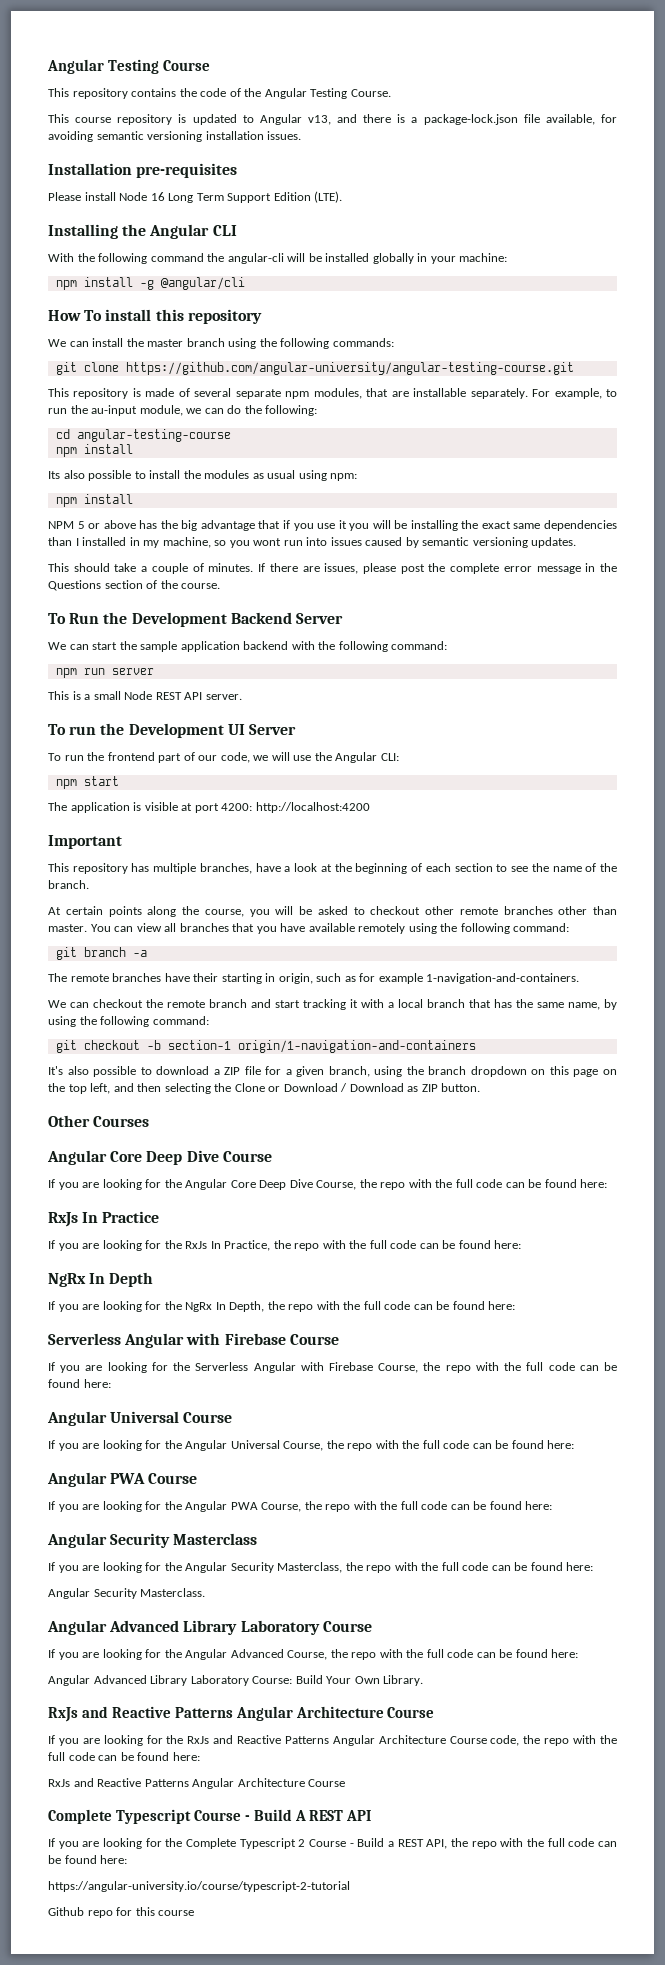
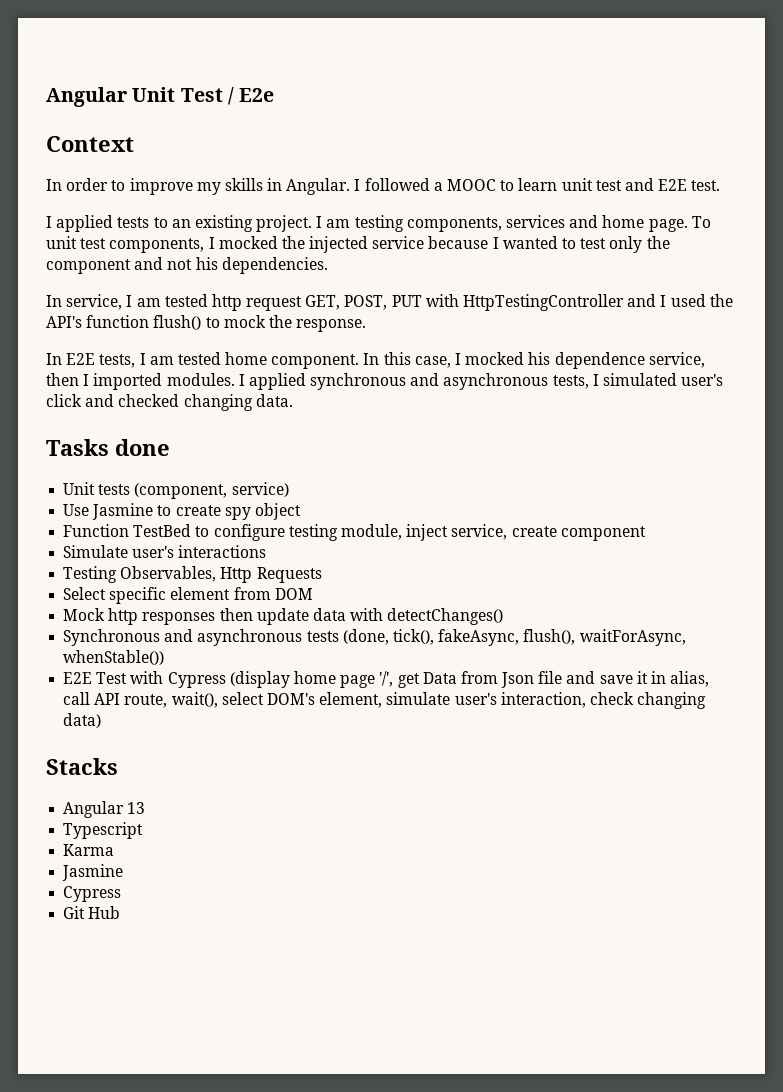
[47,59,210,74] [48,88,391,99] [48,114,617,125] [48,131,302,142] [48,163,238,178] [48,191,343,203] [48,224,237,239] [48,253,508,264] [55,277,245,290] [48,309,262,324] [48,338,394,349] [55,362,574,375] [48,388,618,399] [48,405,318,416] [55,429,231,442] [55,444,133,457] [48,470,358,481] [55,494,133,507] [48,520,618,531] [48,537,577,548] [48,563,617,574] [48,580,221,591] [48,612,343,627] [48,641,448,652] [55,668,154,678] [48,691,242,700] [48,723,296,738] [48,752,399,763] [55,776,119,789] [48,802,370,813] [48,835,122,849] [48,863,618,874] [48,880,89,889] [48,906,617,917] [48,923,570,934] [55,947,147,960] [48,973,580,984] [48,999,617,1010] [48,1016,209,1027] [55,1040,476,1053] [48,1066,617,1077] [48,1083,481,1094] [48,1115,150,1127] [47,1150,272,1165] [48,1179,608,1190] [48,1211,160,1227] [48,1240,522,1251] [48,1272,154,1287] [48,1301,516,1312] [48,1333,339,1348] [48,1362,617,1373] [48,1379,111,1388] [47,1411,233,1426] [48,1440,575,1451] [47,1472,198,1487] [48,1501,553,1512] [47,1533,258,1548] [48,1562,594,1573] [48,1588,206,1599] [47,1620,372,1635] [48,1649,579,1660] [48,1675,424,1686] [48,1706,435,1722] [48,1735,617,1746] [48,1752,200,1761] [48,1778,346,1789] [48,1809,372,1824] [48,1838,618,1849] [48,1855,128,1864] [48,1881,350,1892] [48,1907,195,1918] Angular Testing Course // This repository contains the code of the Angular Testing Course. // This course repository is updated to Angular v13, and there is a package-lock.json file available, for avoiding semantic versioning installation issues. // Installation pre-requisites // Please install Node 16 Long Term Support Edition (LTE). // Installing the Angular CLI // With the following command the angular-cli will be installed globally in your machine: // npm install -g @angular/cli // How To install this repository // We can install the master branch using the following commands: // git clone https://github.com/angular-university/angular-testing-course.git // This repository is made of several separate npm modules, that are installable separately. For example, to run the au-input module, we can do the following: // cd angular-testing-course // npm install // Its also possible to install the modules as usual using npm: // npm install // NPM 5 or above has the big advantage that if you use it you will be installing the exact same dependencies than I installed in my machine, so you wont run into issues caused by semantic versioning updates. // This should take a couple of minutes. If there are issues, please post the complete error message in the Questions section of the course. // To Run the Development Backend Server // We can start the sample application backend with the following command: // npm run server // This is a small Node REST API server. // To run the Development UI Server // To run the frontend part of our code, we will use the Angular CLI: // npm start // The application is visible at port 4200: http://localhost:4200 // Important // This repository has multiple branches, have a look at the beginning of each section to see the name of the branch. // At certain points along the course, you will be asked to checkout other remote branches other than master. You can view all branches that you have available remotely using the following command: // git branch -a // The remote branches have their starting in origin, such as for example 1-navigation-and-containers. // We can checkout the remote branch and start tracking it with a local branch that has the same name, by using the following command: // git checkout -b section-1 origin/1-navigation-and-containers // It's also possible to download a ZIP file for a given branch, using the branch dropdown on this page on the top left, and then selecting the Clone or Download / Download as ZIP button. // Other Courses // Angular Core Deep Dive Course // If you are looking for the Angular Core Deep Dive Course, the repo with the full code can be found here: // RxJs In Practice // If you are looking for the RxJs In Practice, the repo with the full code can be found here: // NgRx In Depth // If you are looking for the NgRx In Depth, the repo with the full code can be found here: // Serverless Angular with Firebase Course // If you are looking for the Serverless Angular with Firebase Course, the repo with the full code can be found here: // Angular Universal Course // If you are looking for the Angular Universal Course, the repo with the full code can be found here: // Angular PWA Course // If you are looking for the Angular PWA Course, the repo with the full code can be found here: // Angular Security Masterclass // If you are looking for the Angular Security Masterclass, the repo with the full code can be found here: // Angular Security Masterclass. // Angular Advanced Library Laboratory Course // If you are looking for the Angular Advanced Course, the repo with the full code can be found here: // Angular Advanced Library Laboratory Course: Build Your Own Library. // RxJs and Reactive Patterns Angular Architecture Course // If you are looking for the RxJs and Reactive Patterns Angular Architecture Course code, the repo with the full code can be found here: // RxJs and Reactive Patterns Angular Architecture Course // Complete Typescript Course - Build A REST API // If you are looking for the Complete Typescript 2 Course - Build a REST API, the repo with the full code can be found here: // https://angular-university.io/course/typescript-2-tutorial // Github repo for this course -> [46,87,275,107] [46,136,134,152] [46,178,721,195] [46,215,711,232] [46,236,670,253] [46,257,328,274] [46,294,733,311] [46,315,367,332] [46,352,705,369] [46,373,724,390] [46,394,293,411] [46,439,170,456] [63,482,289,499] [63,503,301,520] [63,524,646,541] [63,545,267,558] [63,566,322,583] [63,587,313,604] [63,608,504,625] [63,629,686,646] [63,650,165,665] [63,671,710,688] [63,692,707,709] [63,713,102,728] [46,758,118,775] [63,801,146,818] [63,822,144,839] [63,844,115,856] [62,864,124,881] [63,886,122,902] [63,906,121,919] Angular Unit Test / E2e // Context // In order to improve my skills in Angular. I followed a MOOC to learn unit test and E2E test. // I applied tests to an existing project. I am testing components, services and home page. To unit test components, I mocked the injected service because I wanted to test only the component and not his dependencies. // In service, I am tested http request GET, POST, PUT with HttpTestingController and I used the API's function flush() to mock the response. // In E2E tests, I am tested home component. In this case, I mocked his dependence service, then I imported modules. I applied synchronous and asynchronous tests, I simulated user's click and checked changing data. // Tasks done // Unit tests (component, service) // Use Jasmine to create spy object // Function TestBed to configure testing module, inject service, create component // Simulate user's interactions // Testing Observables, Http Requests // Select specific element from DOM // Mock http responses then update data with detectChanges() // Synchronous and asynchronous tests (done, tick(), fakeAsync, flush(), waitForAsync, whenStable()) // E2E Test with Cypress (display home page '/', get Data from Json file and save it in alias, call API route, wait(), select DOM's element, simulate user's interaction, check changing data) // Stacks // Angular 13 // Typescript // Karma // Jasmine // Cypress // Git Hub

